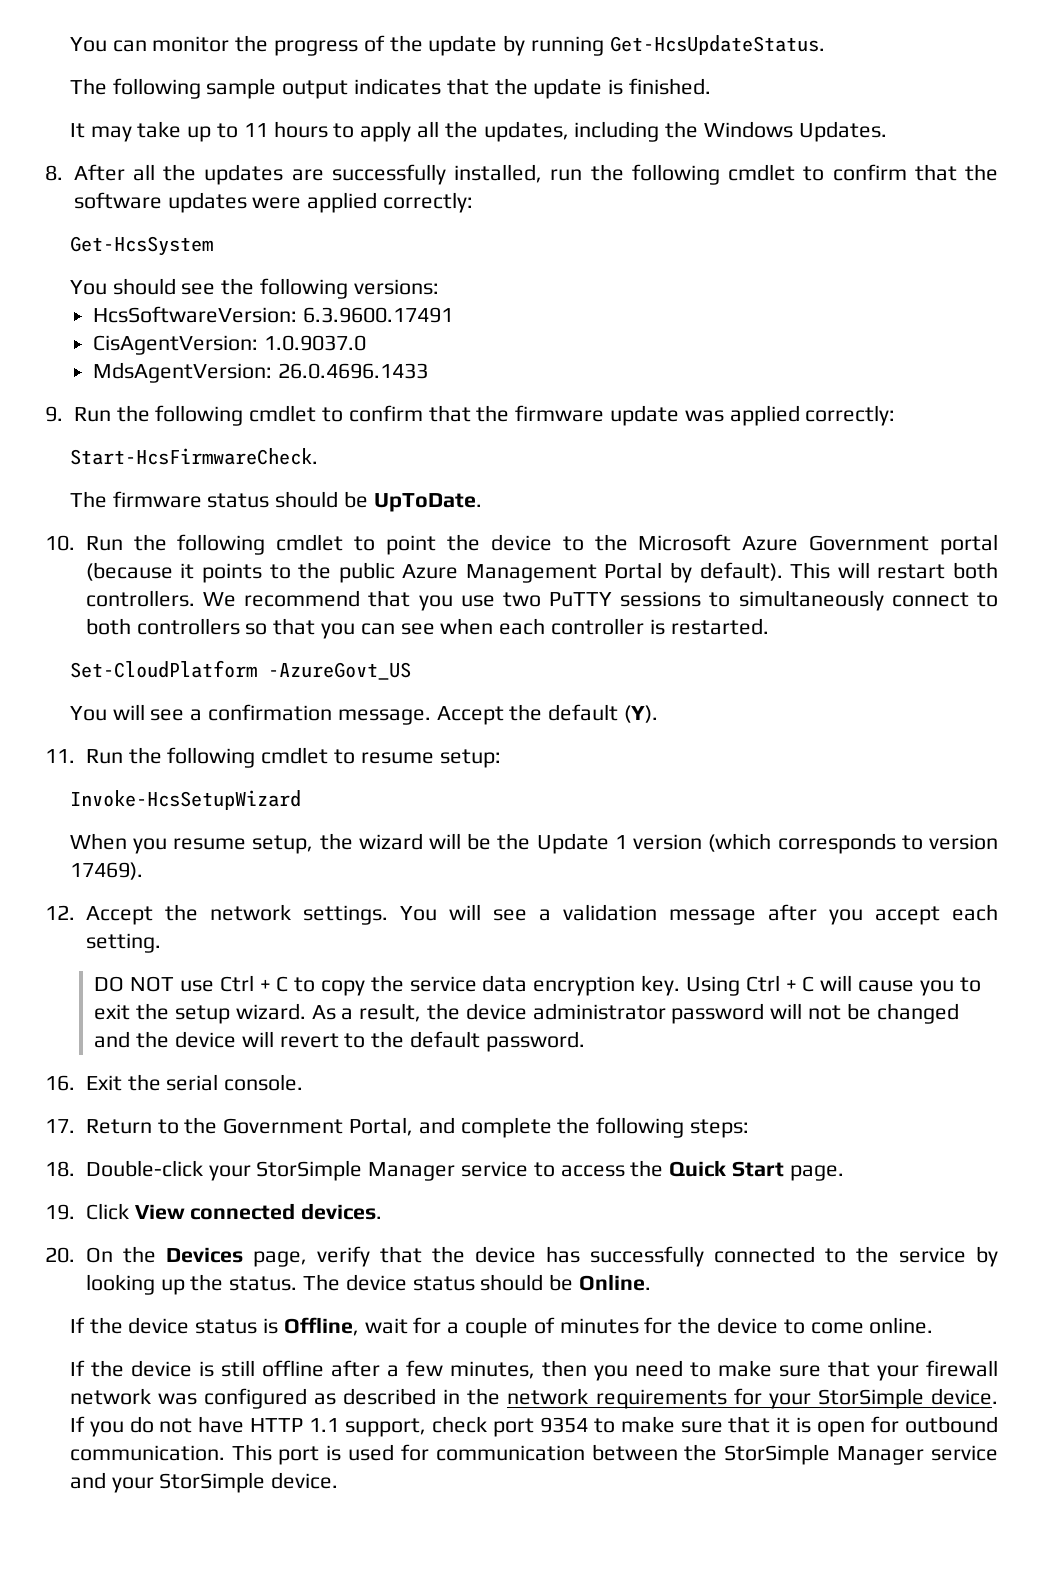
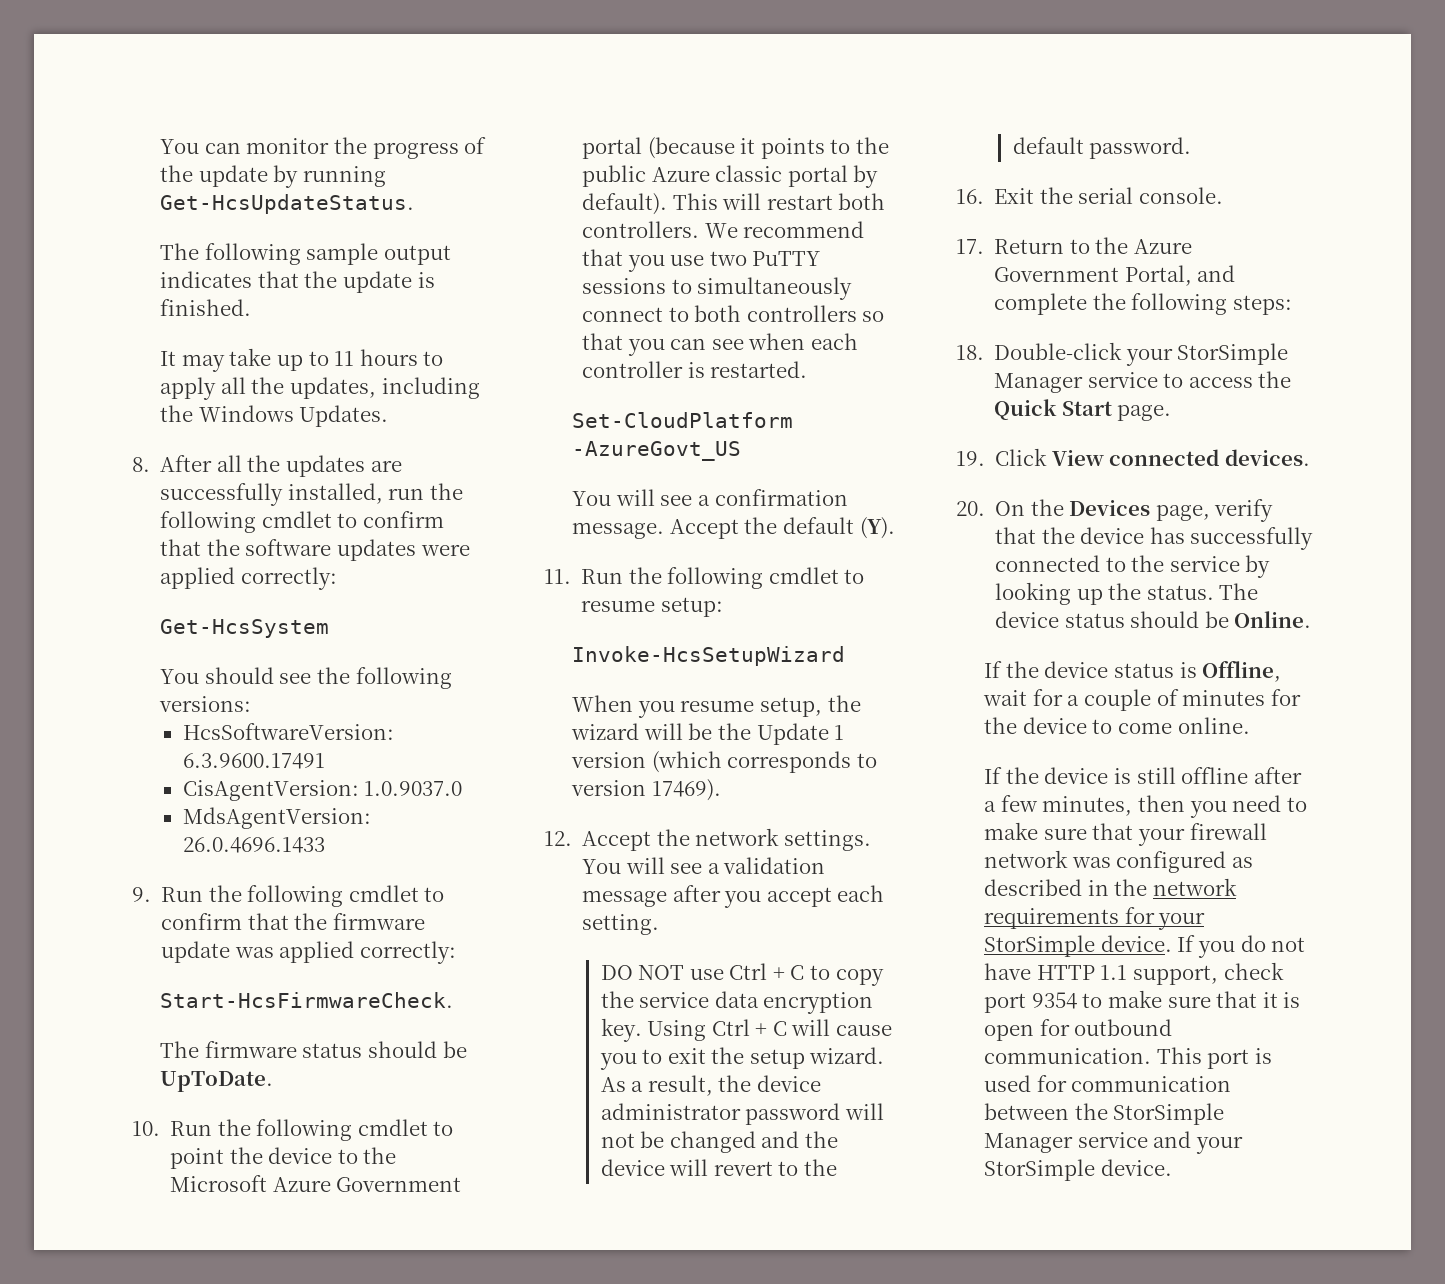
[465,562,663,583] Management Portal -> [715,165,848,187] classic portal
(218, 1125) none -> [1133,239,1192,254] Azure

